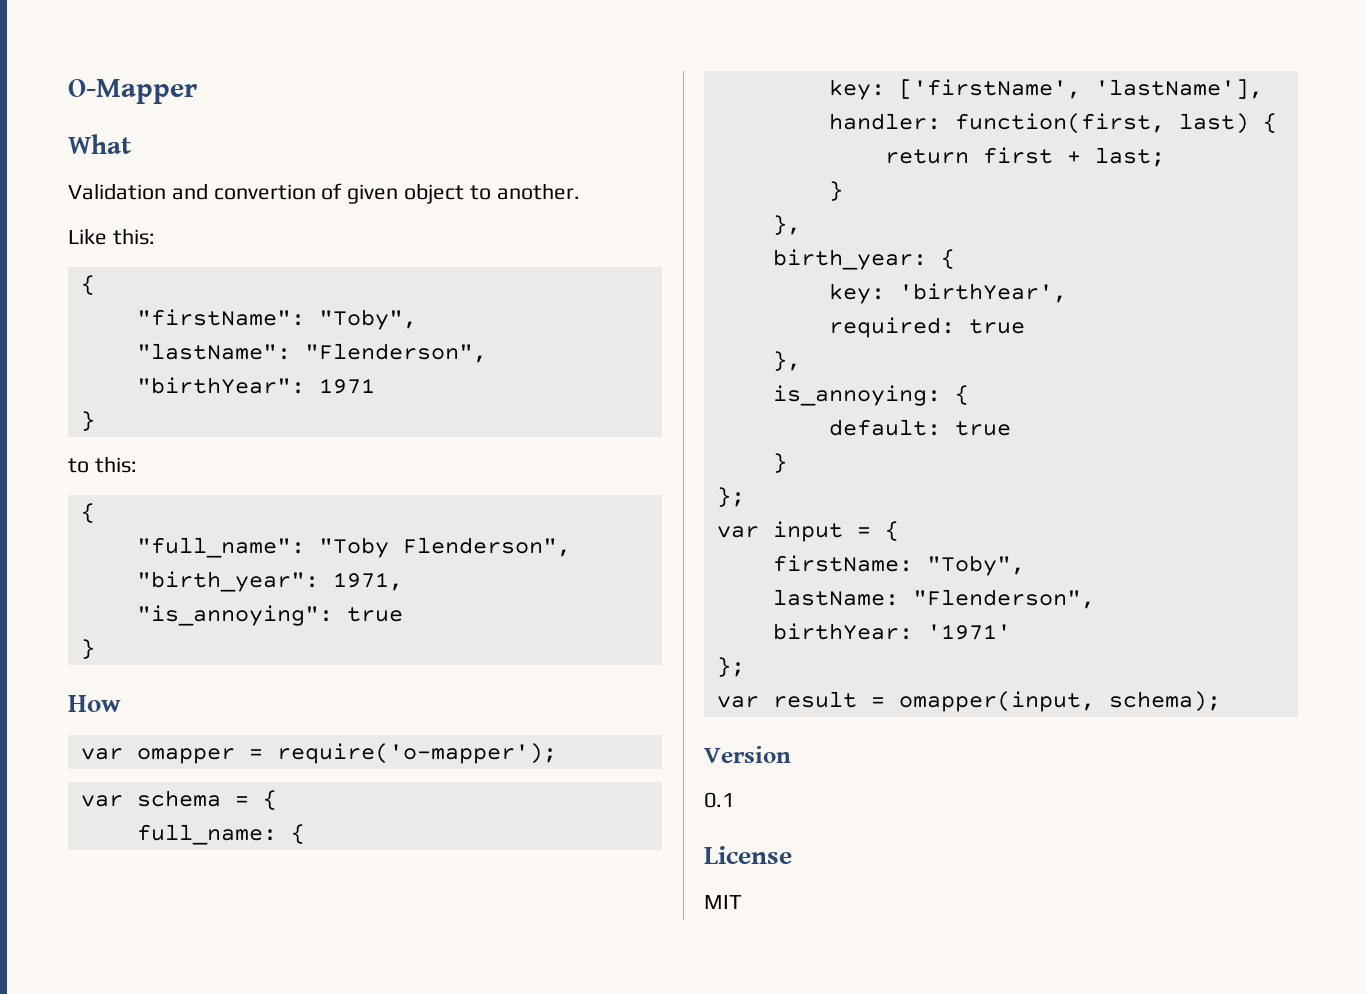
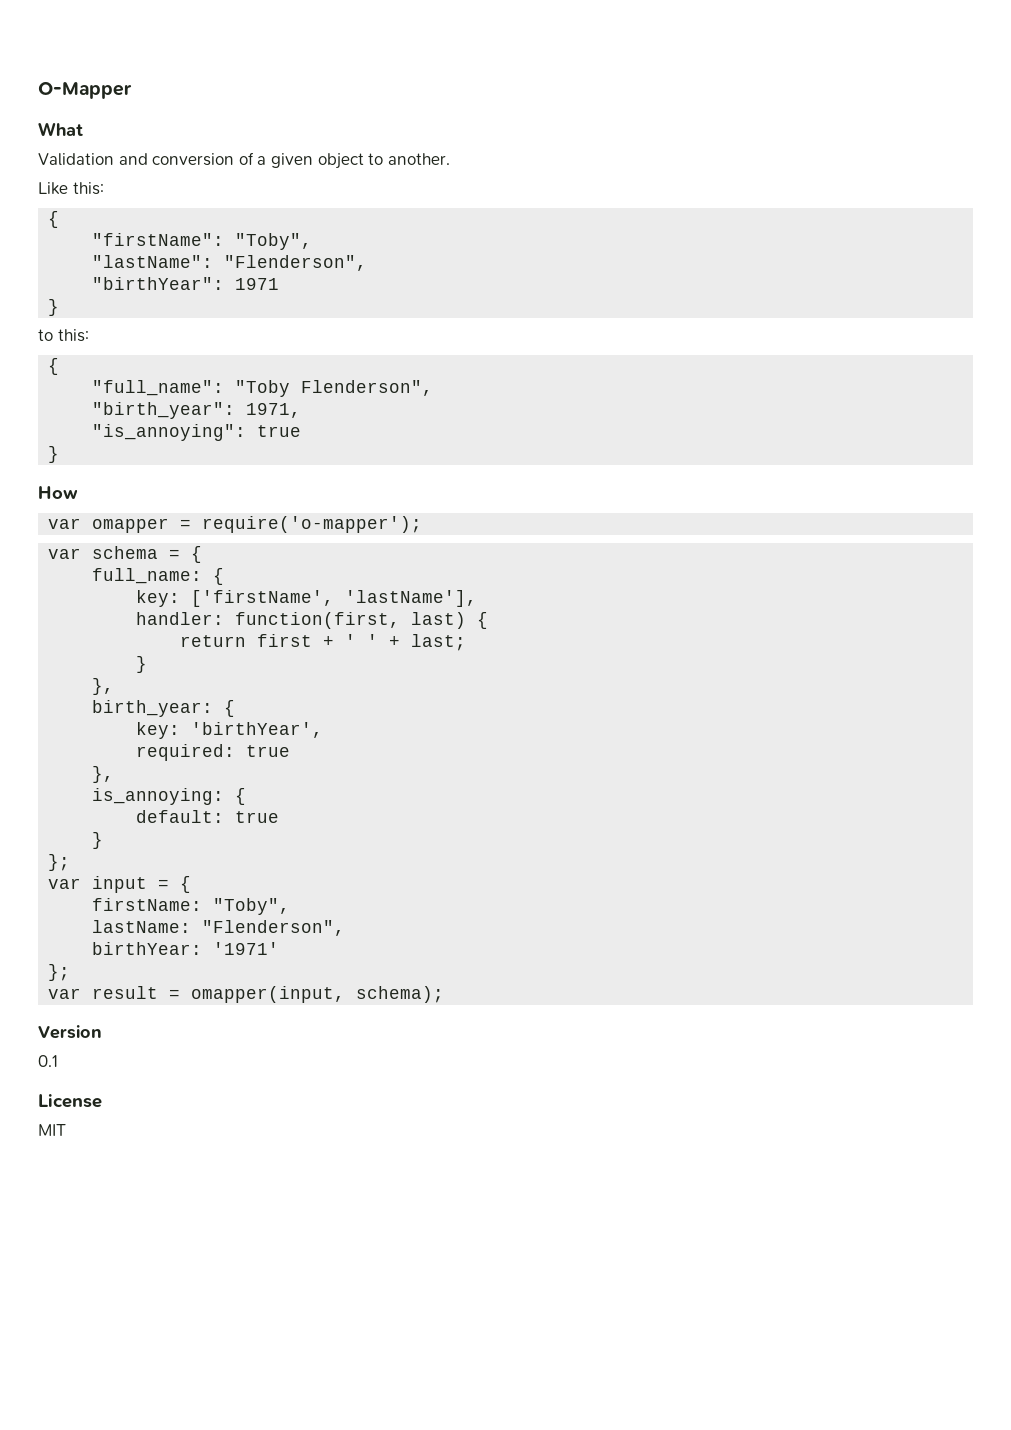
[213,183,343,200] convertion of -> [152,152,267,166] conversion of a
(1081, 157) none -> [345,634,401,647] ' ' +

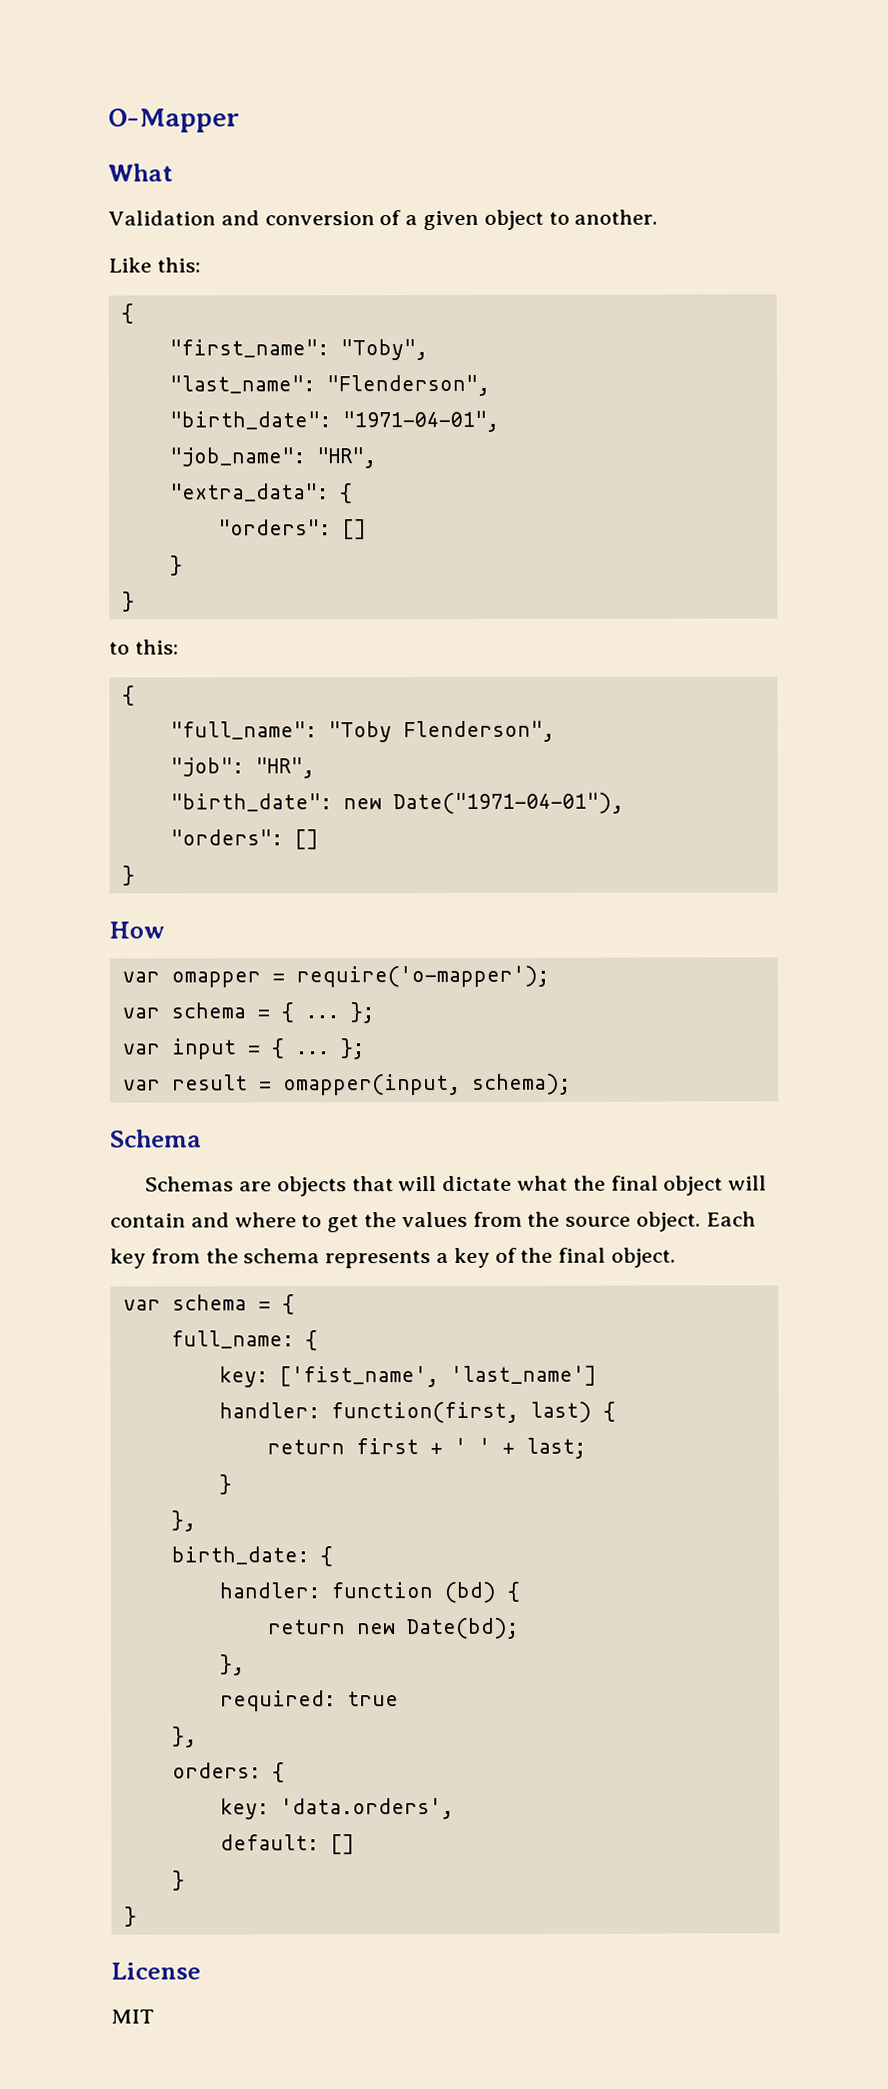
[92,233,313,250] [92,255,368,271] [92,277,280,290] "firstName": "Toby", // "lastName": "Flenderson", // "birthYear": 1971 -> [168,339,428,361] [168,374,490,397] [168,410,499,433] [168,447,376,469] [169,483,353,504] [217,519,367,540] [169,555,183,576] "first_name": "Toby", // "last_name": "Flenderson", // "birth_date": "1971-04-01", // "job_name": "HR", // "extra_data": { // "orders": [] // }
[92,402,302,419] [92,424,302,441] "birth_year": 1971, // "is_annoying": true -> [169,757,315,779] [169,792,624,815] [169,829,319,850] "job": "HR", // "birth_date": new Date("1971-04-01"), // "orders": []
(423, 524) none -> [121,1002,374,1024] [121,1038,365,1060] [122,1073,571,1096] [110,1129,202,1148] [145,1175,768,1197] [110,1211,756,1233] [110,1247,677,1269] // var schema = { ... }; // var input = { ... }; // var result = omapper(input, schema); // Schema // Schemas are objects that will dictate what the final object will contain and where to get the values from the source object. Each key from the schema represents a key of the final object.
[191,590,478,607] ['firstName', 'lastName'], -> [278,1365,597,1388] ['fist_name', 'last_name']
[92,700,236,717] [136,722,324,739] birth_year: { // key: 'birthYear', -> [170,1546,333,1567] [218,1581,520,1604] [267,1617,519,1640] [219,1654,245,1676] birth_date: { // handler: function (bd) { // return new Date(bd); // },
[92,788,247,805] is_annoying: { -> [171,1762,285,1783] [219,1797,454,1820] orders: { // key: 'data.orders',
[235,811,280,823] [92,832,104,849] [48,854,71,871] [48,876,192,893] [92,898,291,915] [92,920,346,936] [92,942,280,955] [48,964,71,981] [48,986,445,1003] [38,1025,102,1039] [38,1055,58,1067] true // } // }; // var input = { // firstName: "Toby", // lastName: "Flenderson", // birthYear: '1971' // }; // var result = omapper(input, schema); // Version // 0.1 -> [329,1834,355,1855] [171,1870,185,1891] [123,1906,137,1927] [] // } // }

